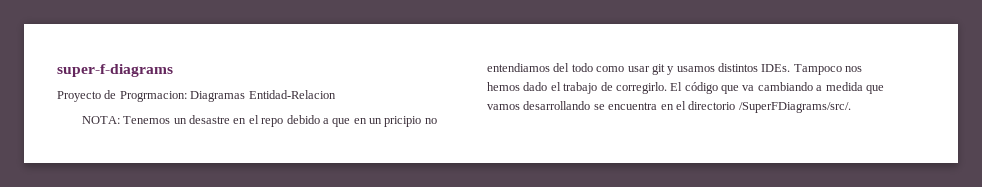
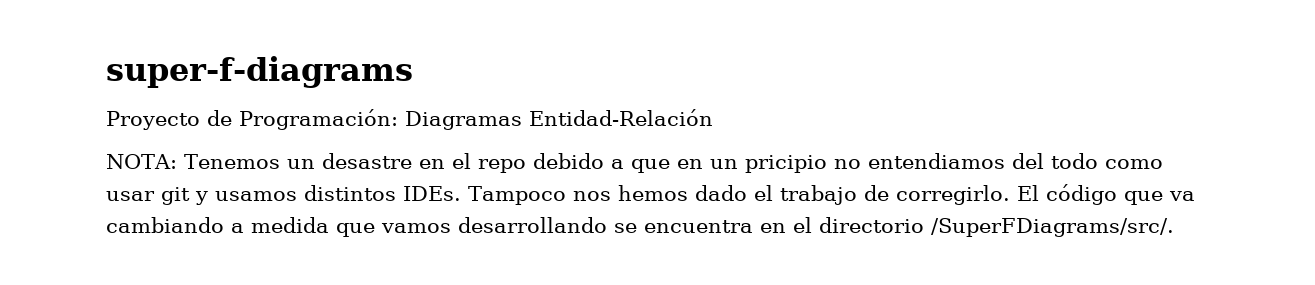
[119,90,336,102] Progrmacion: Diagramas Entidad-Relacion -> [239,109,713,130] Programación: Diagramas Entidad-Relación

